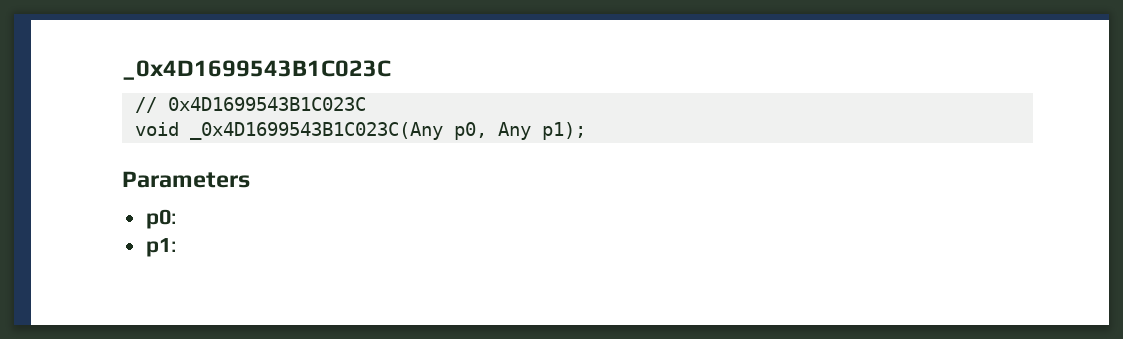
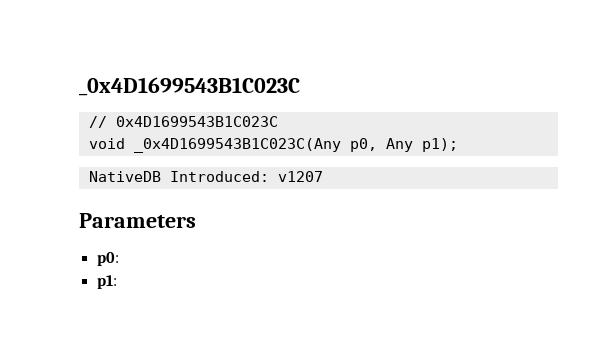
(586, 131) none -> [88,171,323,182] // NativeDB Introduced: v1207

